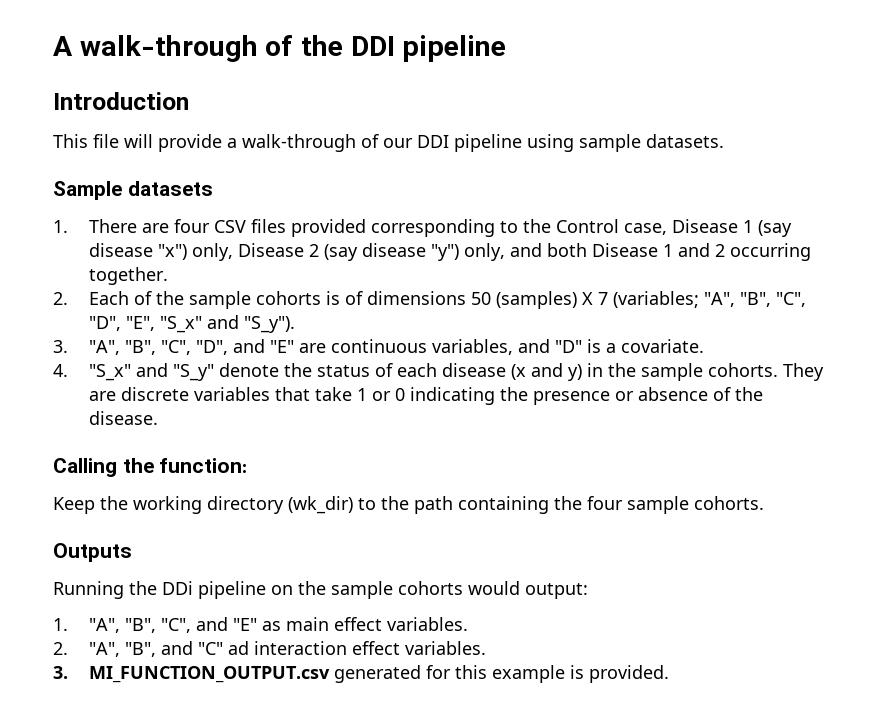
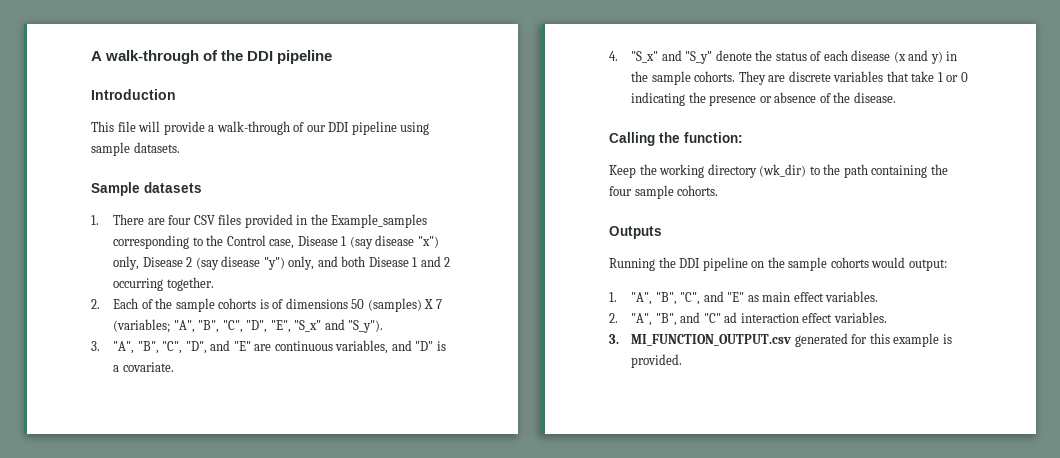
(366, 228) none -> [296,214,428,228] in the Example_samples
[162,581,193,595] DDi -> [679,258,701,268] DDI

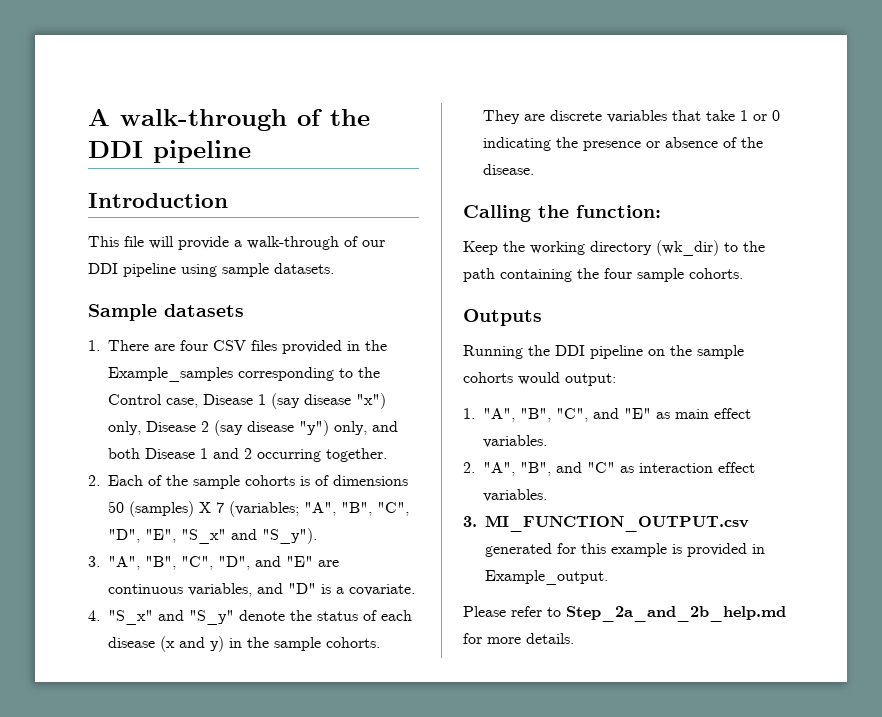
[724,312,738,323] ad -> [620,466,635,473] as
[631,354,683,368] provided. -> [687,543,765,557] [485,570,608,585] [463,606,786,622] [463,633,574,644] provided in Example_output. // Please refer to Step_2a_and_2b_help.md for more details.

